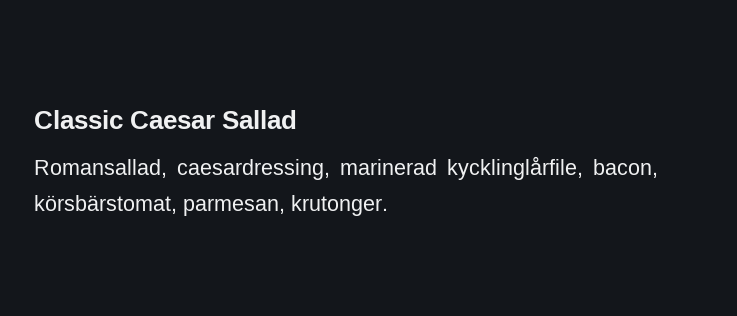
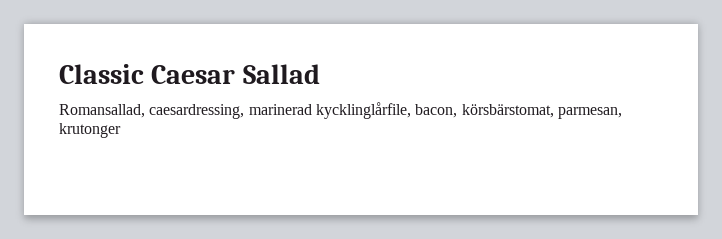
[291,195,388,216] krutonger. -> [59,123,121,138] krutonger

